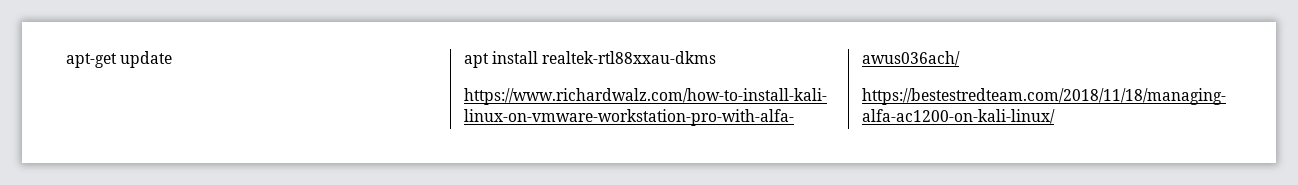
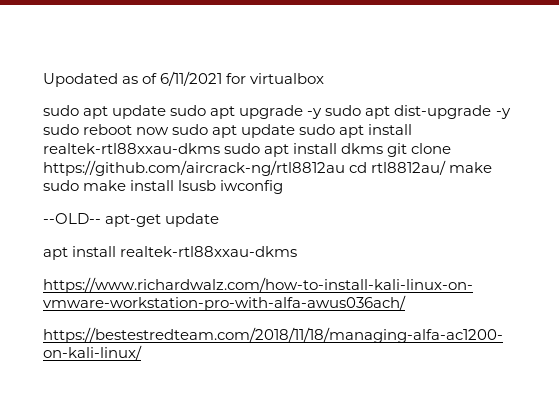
(66, 60) none -> [43,71,325,87] [43,105,511,119] [43,124,413,138] [43,143,452,157] [43,160,493,176] [43,180,284,194] [43,213,101,224] Upodated as of 6/11/2021 for virtualbox // sudo apt update sudo apt upgrade -y sudo apt dist-upgrade -y sudo reboot now sudo apt update sudo apt install realtek-rtl88xxau-dkms sudo apt install dkms git clone https://github.com/aircrack-ng/rtl8812au cd rtl8812au/ make sudo make install lsusb iwconfig // --OLD--

